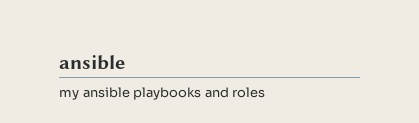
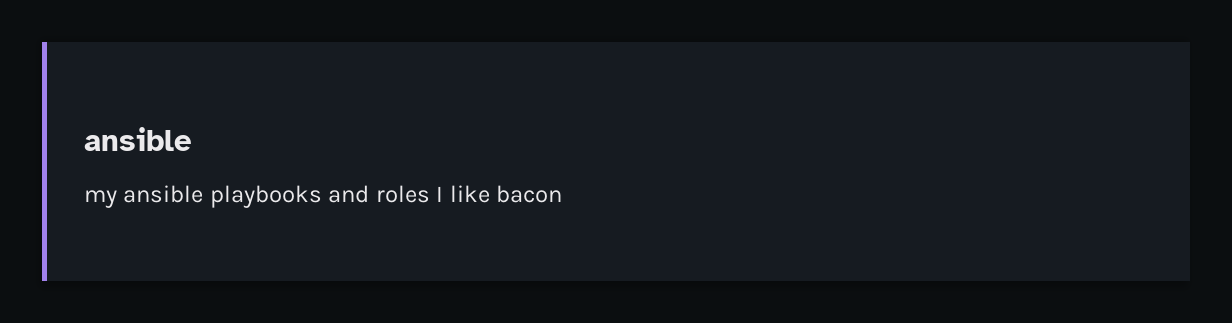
(266, 92) none -> [436,185,563,203] I like bacon

